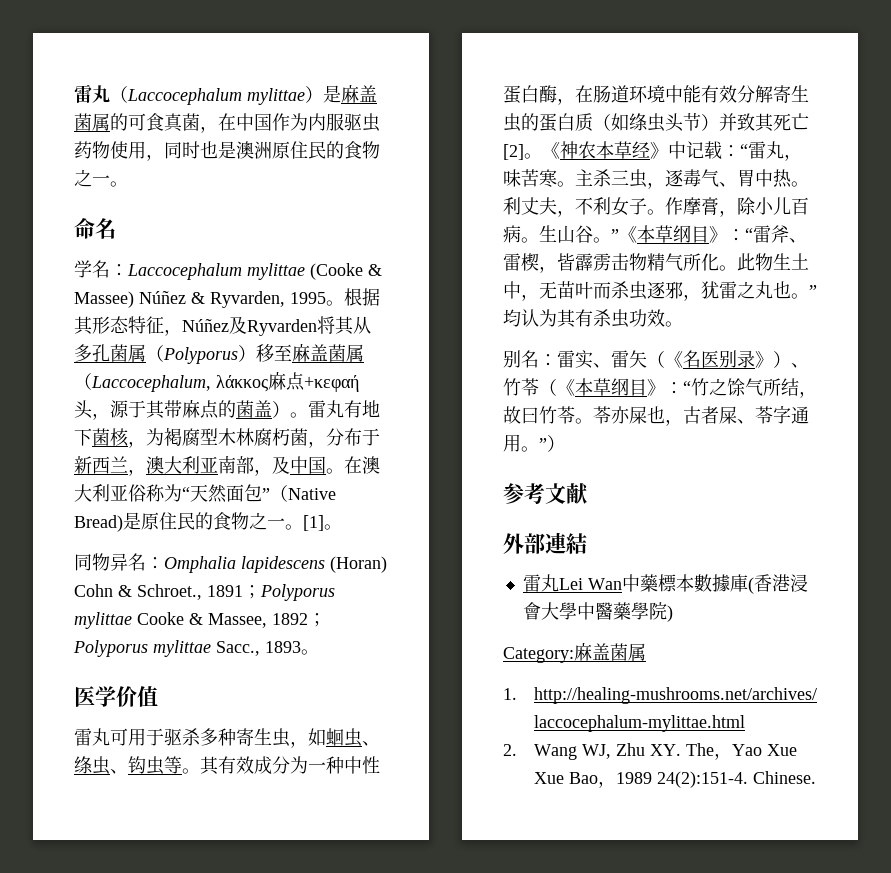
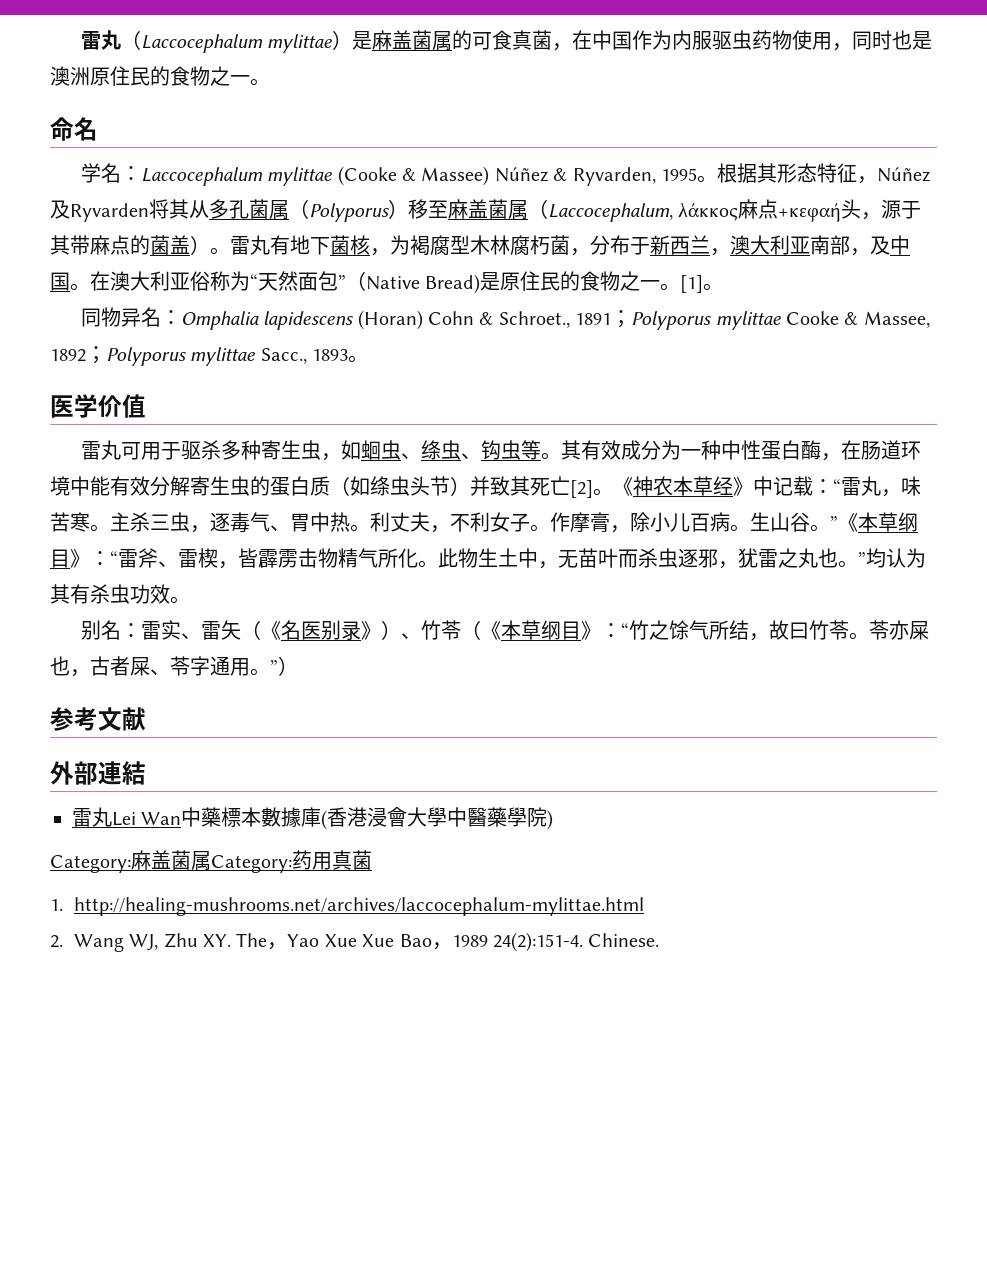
(646, 652) none -> [211,850,372,873] Category:药用真菌

